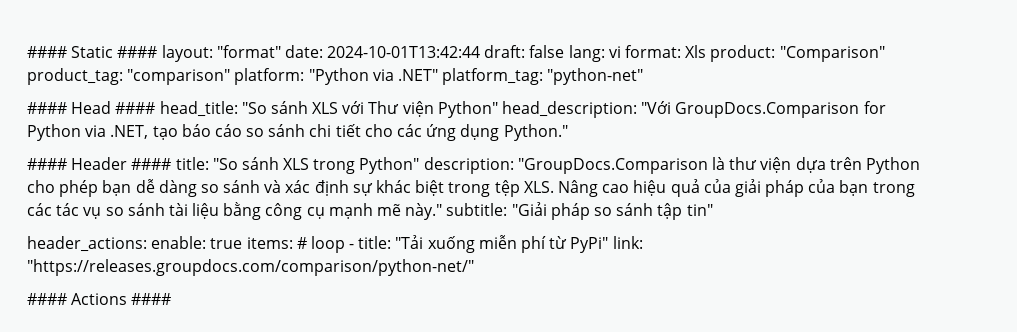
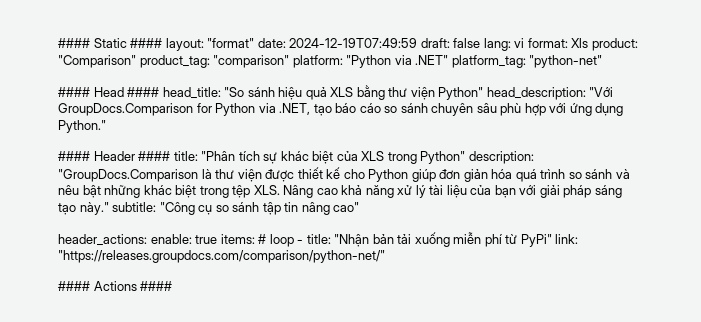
[327,46,481,58] 2024-10-01T13:42:44 -> [289,38,418,48] 2024-12-19T07:49:59
[312,101,400,114] XLS với Thư -> [278,85,408,100] hiệu quả XLS bằng thư
[309,124,423,137] chi tiết cho các -> [431,103,567,116] chuyên sâu phù hợp với
[212,157,279,170] "So sánh -> [201,151,358,164] "Phân tích sự khác biệt của
[795,157,920,174] [27,179,373,197] dựa trên Python cho phép bạn dễ dàng so sánh và xác định sự -> [265,167,630,182] [58,185,141,198] được thiết kế cho Python giúp đơn giản hóa quá trình so sánh và nêu bật những
[633,179,915,197] [27,202,713,220] hiệu quả của giải pháp của bạn trong các tác vụ so sánh tài liệu bằng công cụ mạnh mẽ này." subtitle: "Giải pháp so sánh tập tin" -> [341,185,622,198] [58,202,360,215] khả năng xử lý tài liệu của bạn với giải pháp sáng tạo này." subtitle: "Công cụ so sánh tập tin nâng cao"
[395,235,424,249] "Tải -> [334,234,412,247] "Nhận bản tải

